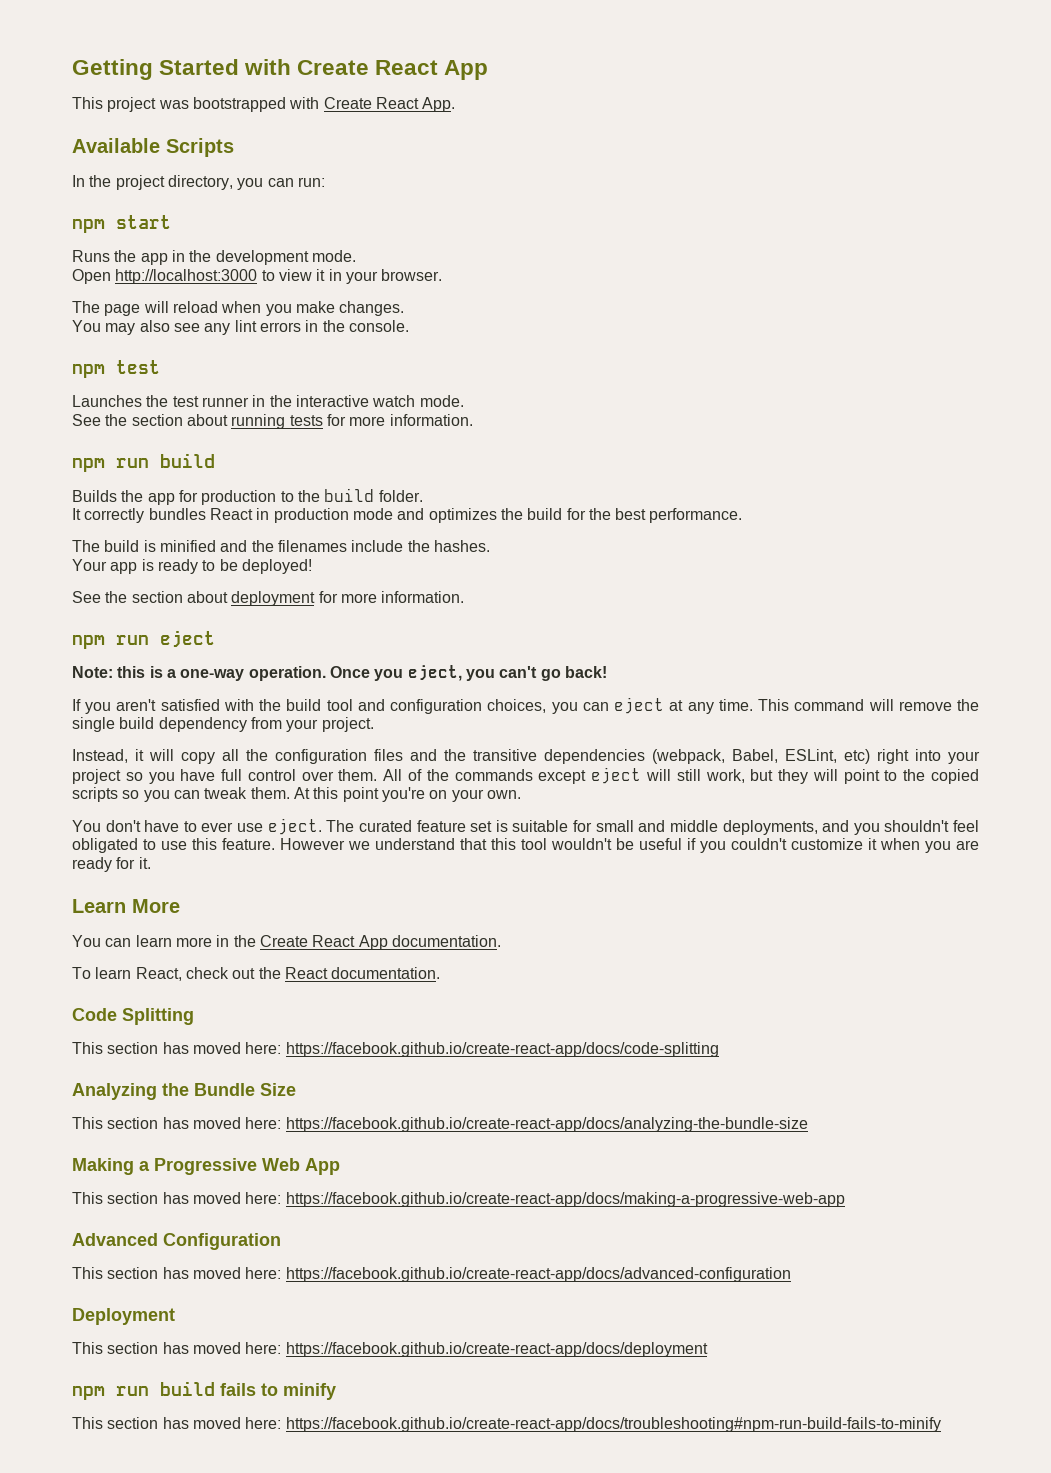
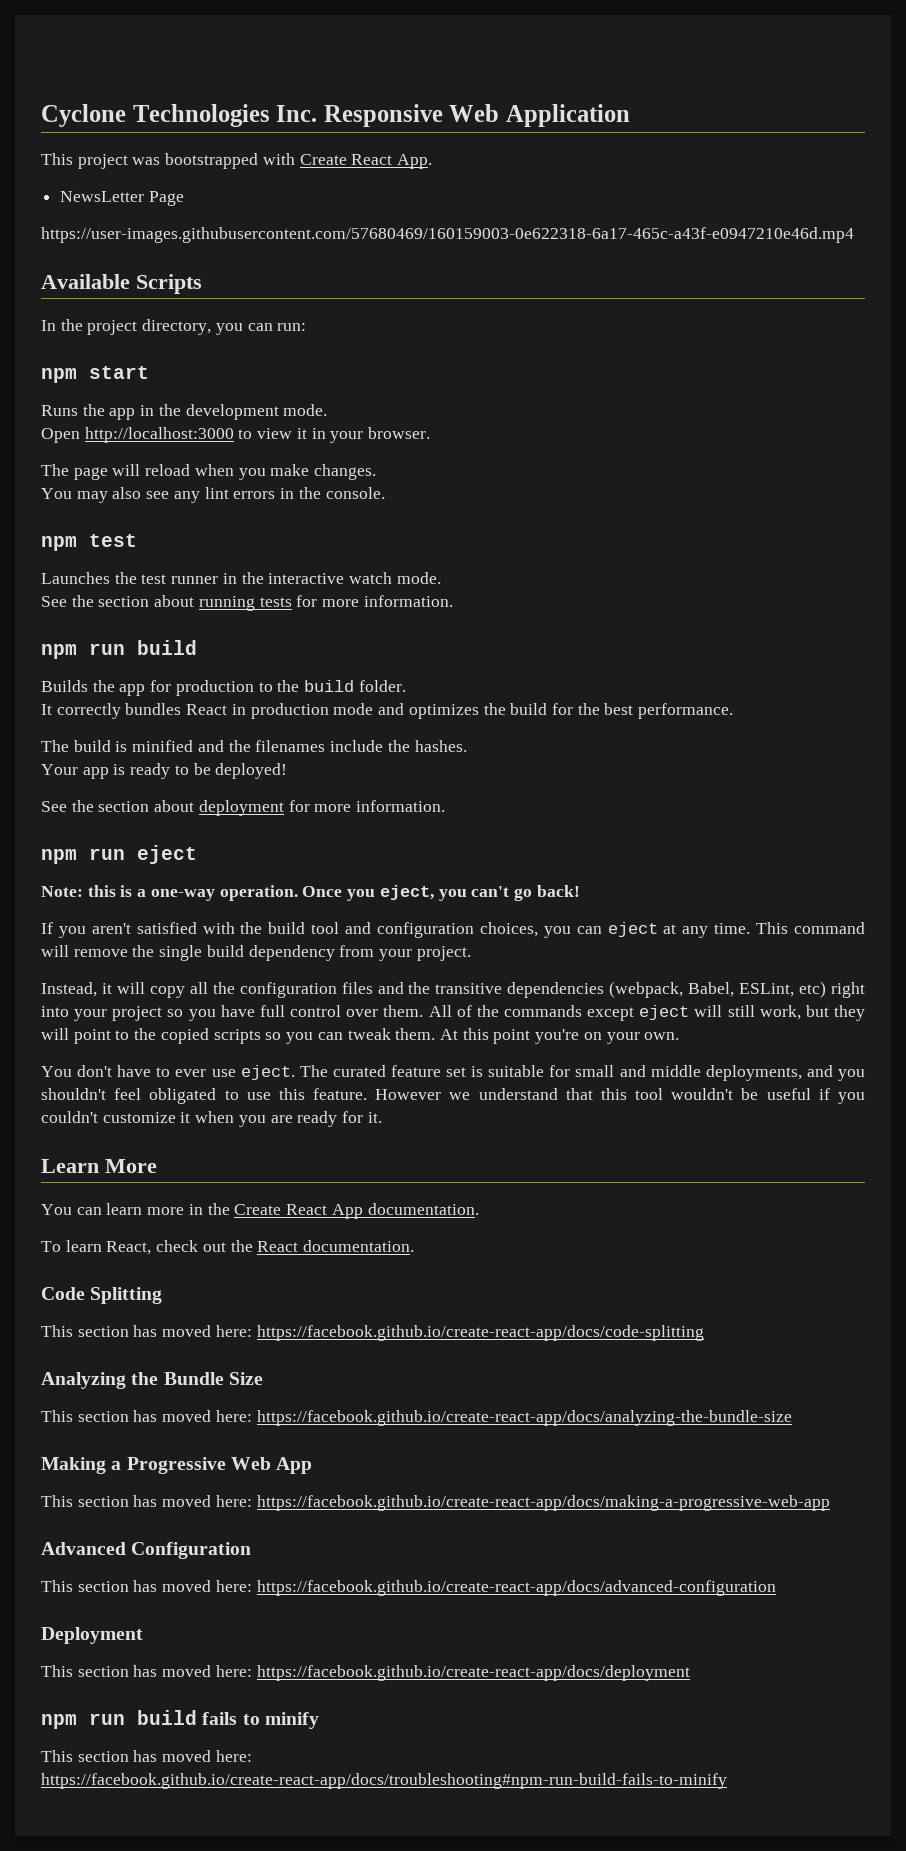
[72,59,489,80] Getting Started with Create React App -> [41,104,631,127] Cyclone Technologies Inc. Responsive Web Application
(456, 104) none -> [60,191,184,206] [41,227,854,243] // NewsLetter Page // https://user-images.githubusercontent.com/57680469/160159003-0e622318-6a17-465c-a43f-e0947210e46d.mp4

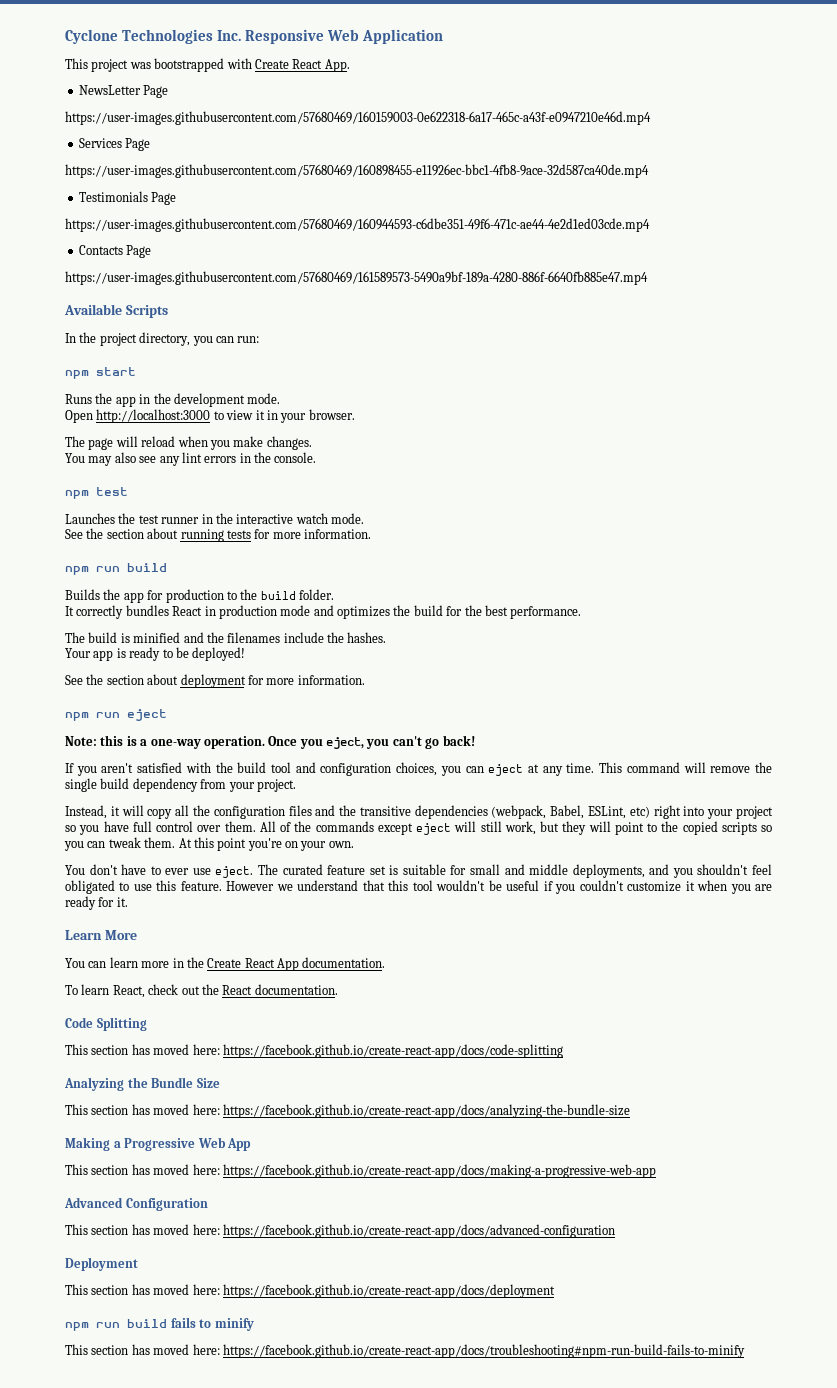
(854, 235) none -> [78,138,151,151] [65,164,649,178] [78,191,177,205] [65,218,650,232] [78,245,152,258] [65,271,648,285] // Services Page // https://user-images.githubusercontent.com/57680469/160898455-e11926ec-bbc1-4fb8-9ace-32d587ca40de.mp4 // Testimonials Page // https://user-images.githubusercontent.com/57680469/160944593-c6dbe351-49f6-471c-ae44-4e2d1ed03cde.mp4 // Contacts Page // https://user-images.githubusercontent.com/57680469/161589573-5490a9bf-189a-4280-886f-6640fb885e47.mp4

